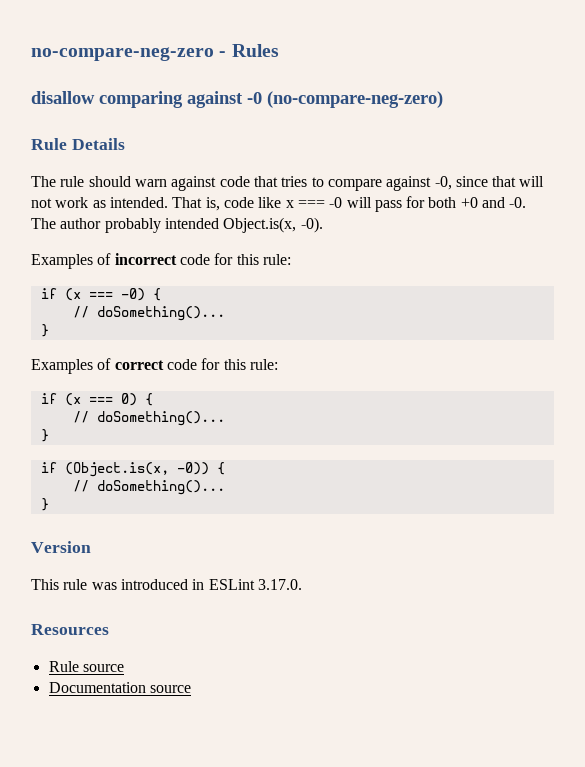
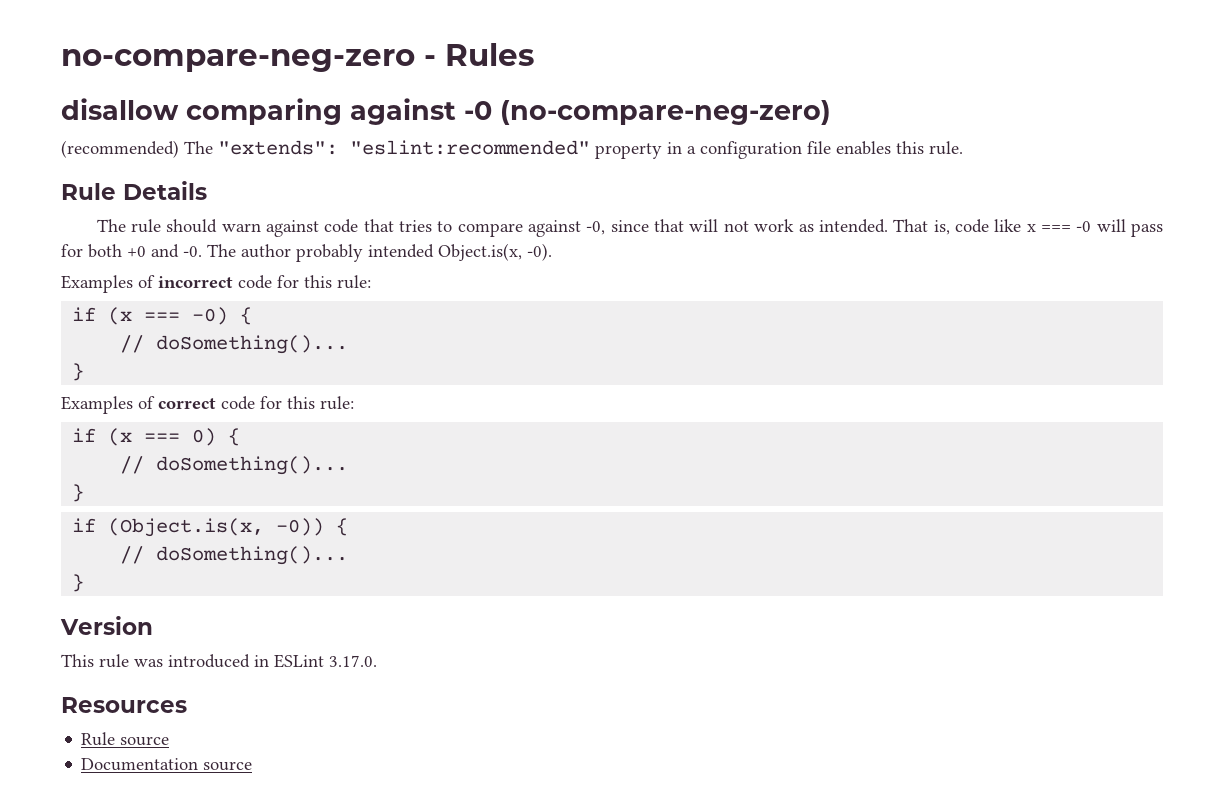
(443, 99) none -> [61,140,963,159] // (recommended) The "extends": "eslint:recommended" property in a configuration file enables this rule.

